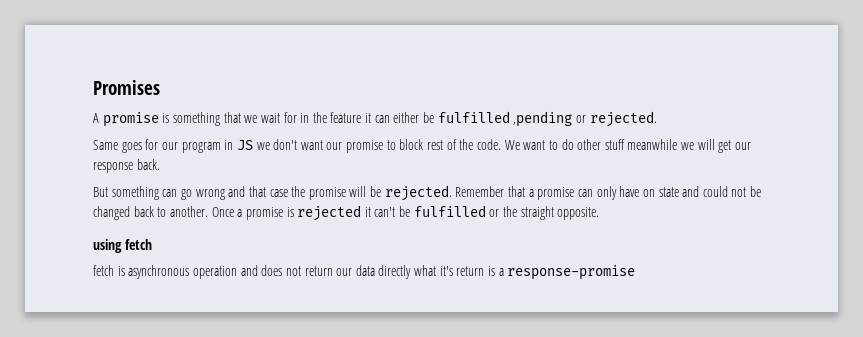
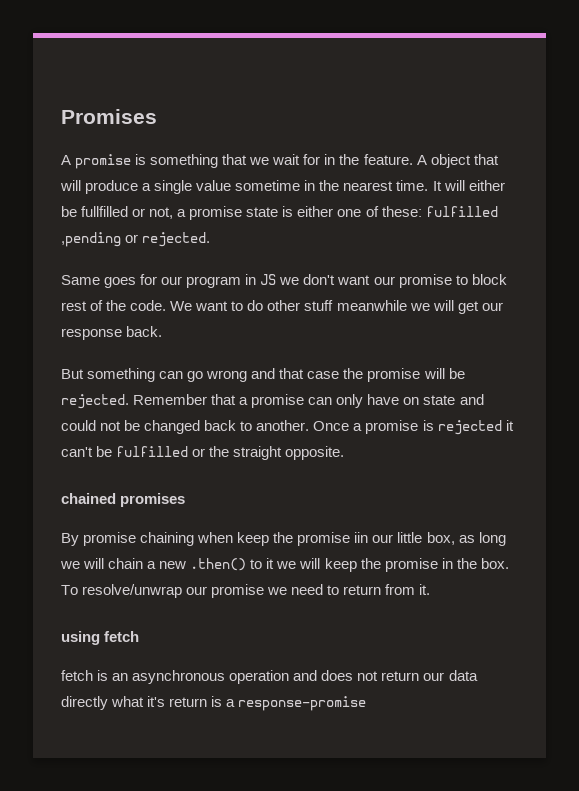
[330,112,435,123] feature it can either be -> [363,154,499,168] [60,180,505,194] [61,206,422,220] feature. A object that will produce a single value sometime in the nearest time. It will either be fullfilled or not, a promise state is either one of these:
(600, 213) none -> [61,493,186,507] [61,532,506,546] [60,558,509,572] [61,584,431,598] // chained promises // By promise chaining when keep the promise iin our little box, as long we will chain a new .then() to it we will keep the promise in the box. To resolve/unwrap our promise we need to return from it.
(125, 271) none -> [112,673,129,681] an

